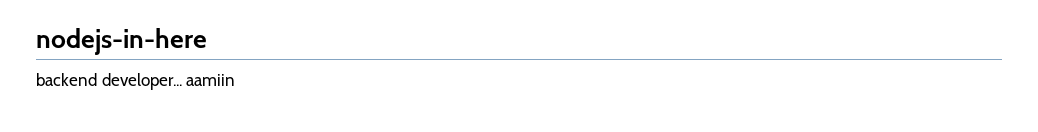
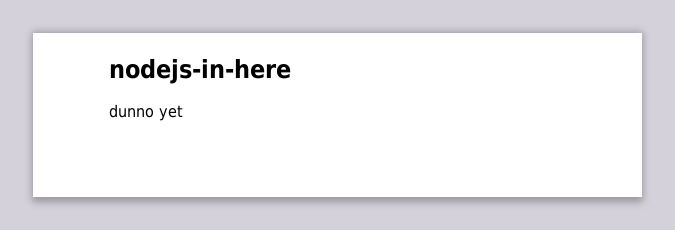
[36,73,236,90] backend developer... aamiin -> [109,104,183,121] dunno yet

